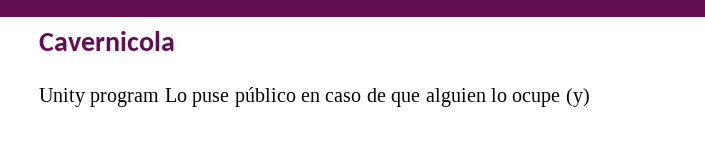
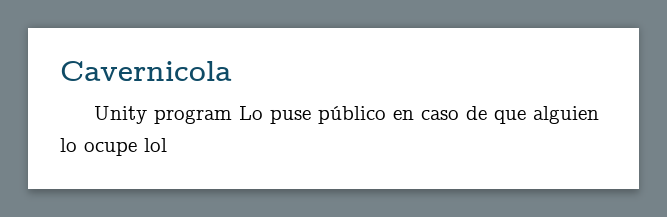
[565,88,590,107] (y) -> [144,138,167,152] lol

